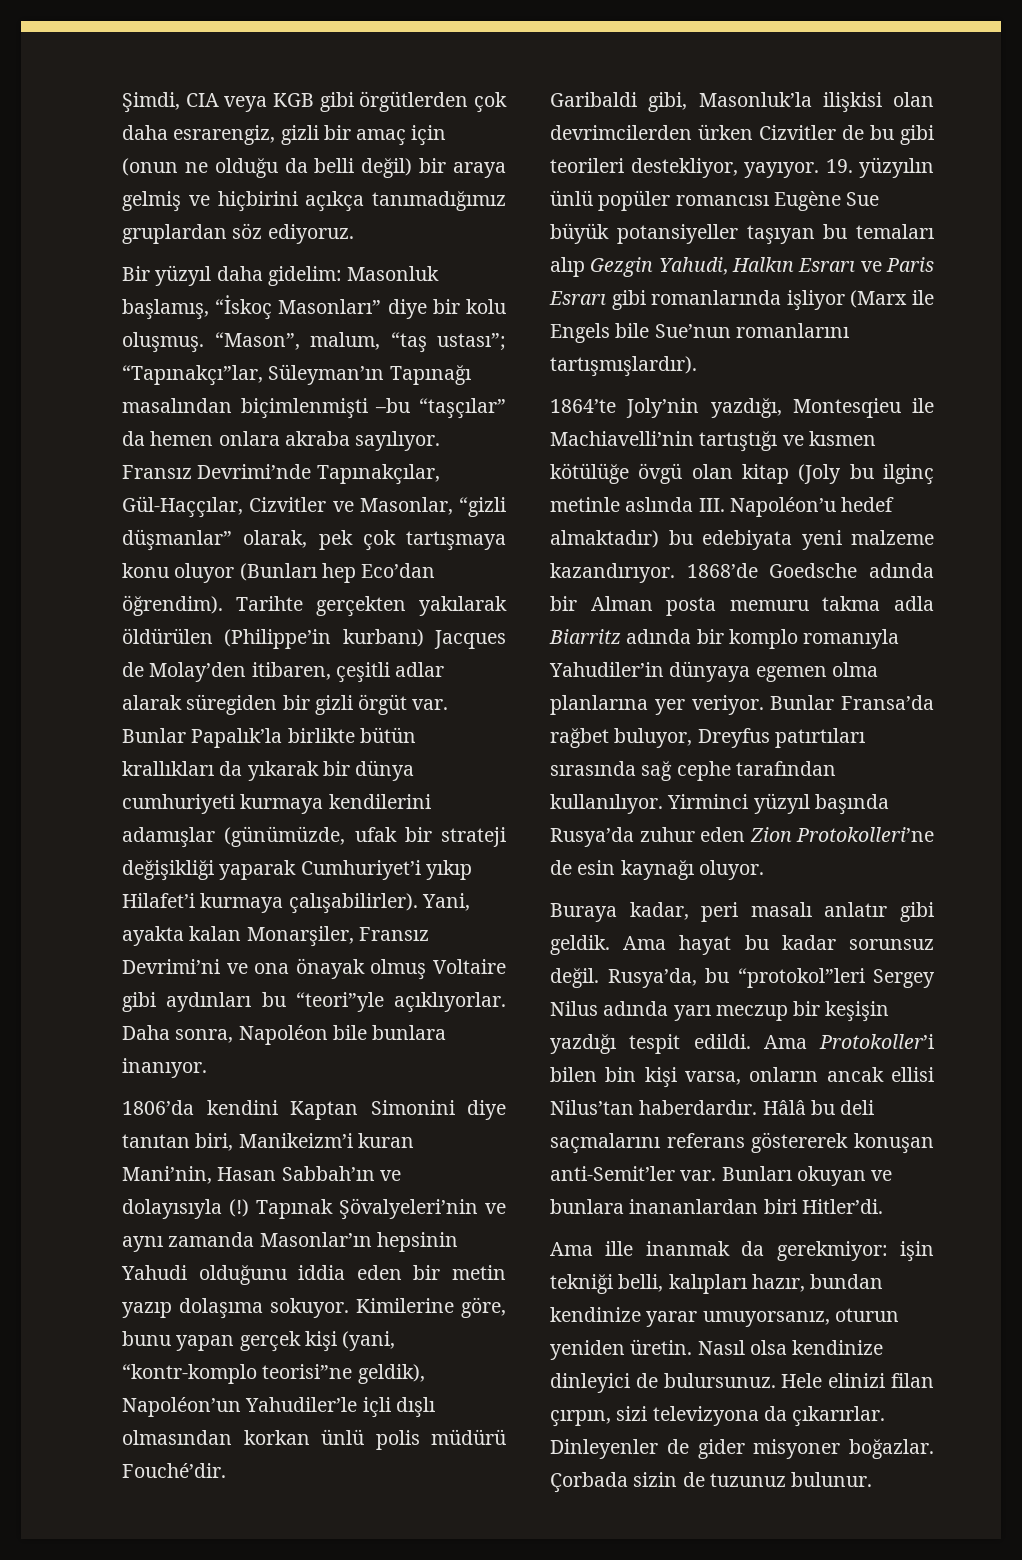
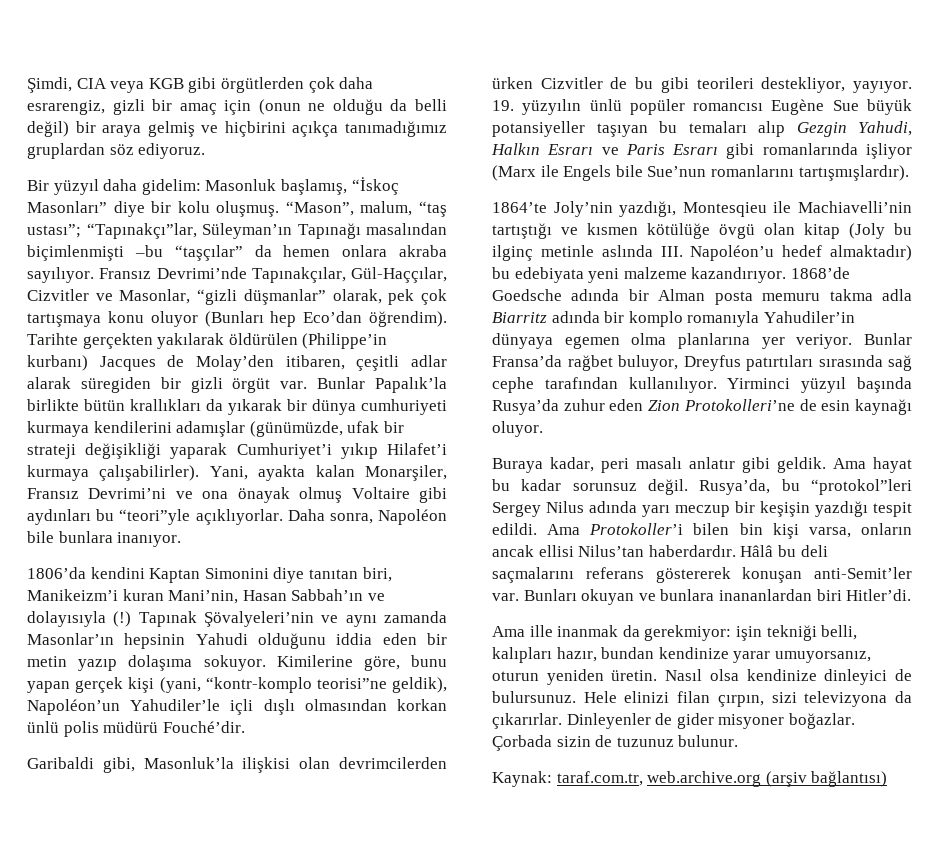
(873, 1479) none -> [492,771,888,787] // Kaynak: taraf.com.tr, web.archive.org (arşiv bağlantısı)

